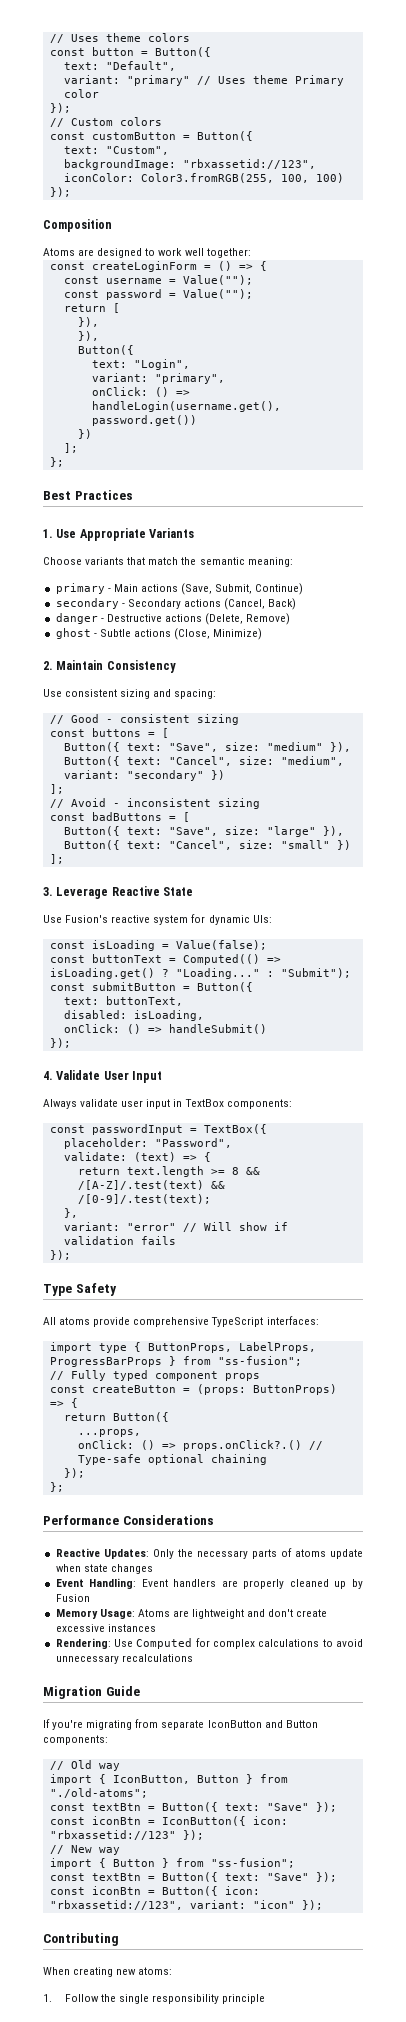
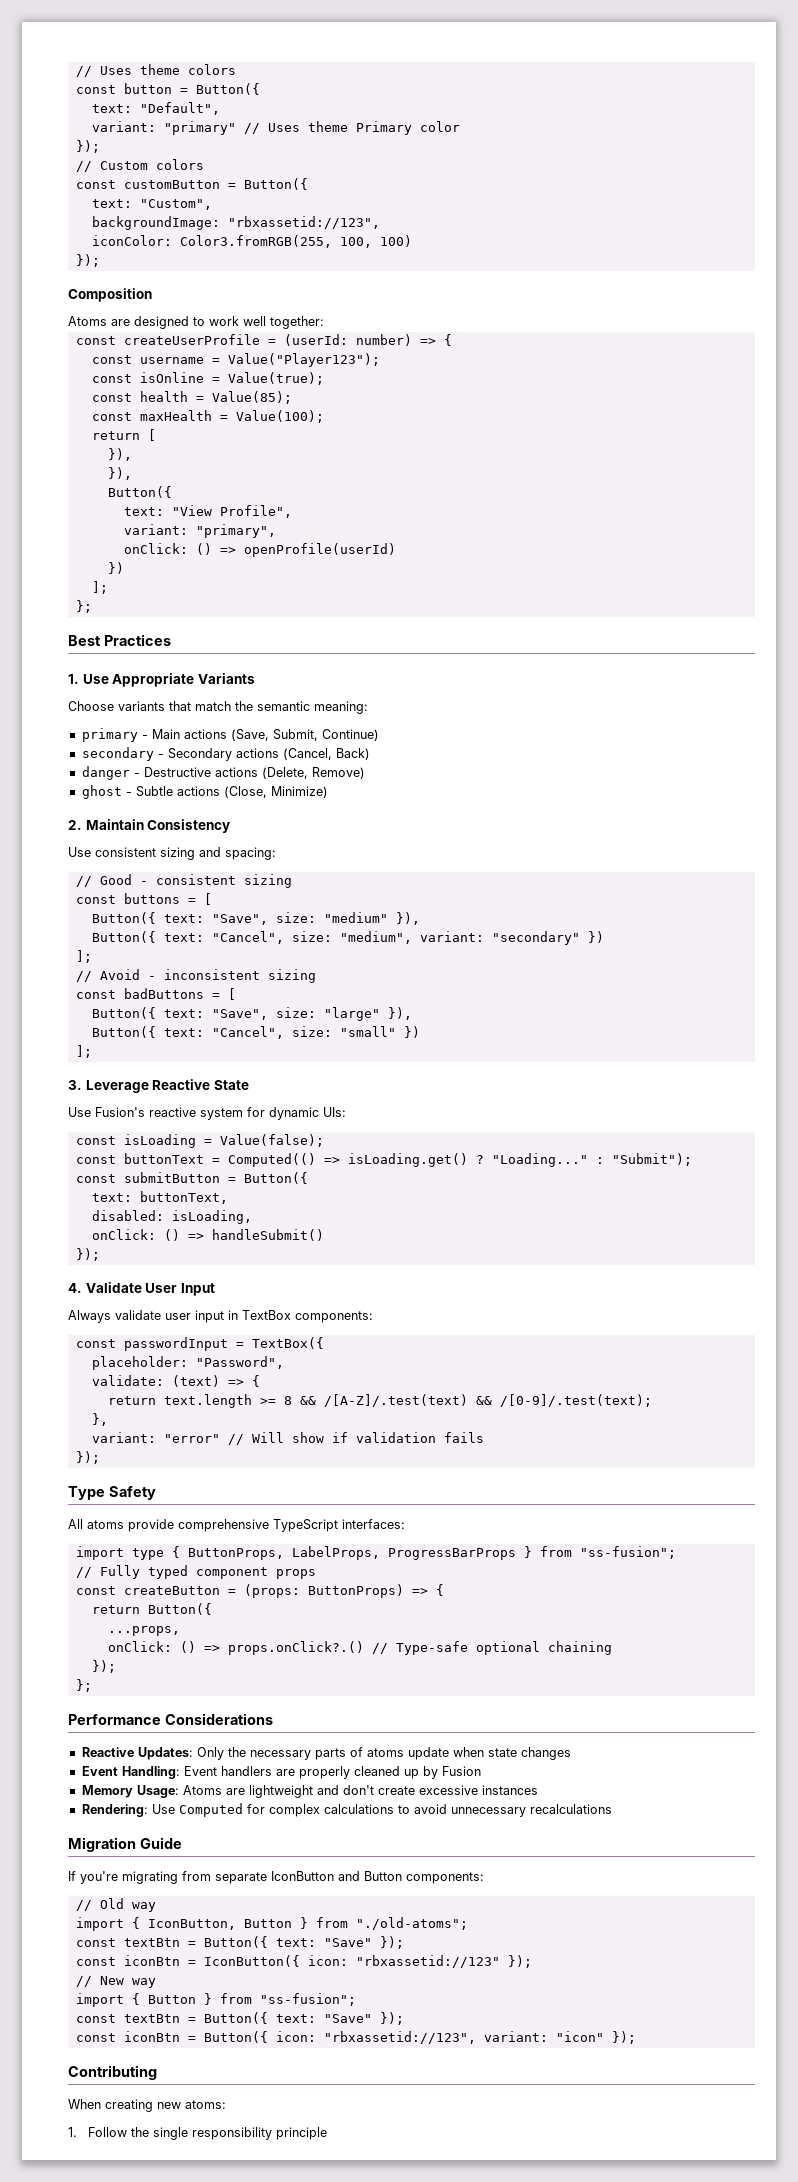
[91,261,232,272] createLoginForm = () -> [123,334,412,346] createUserProfile = (userId: number)
[182,275,253,285] [63,289,253,300] Value(""); // const password = Value(""); -> [227,353,380,367] [91,372,324,385] [91,391,292,404] [91,410,324,423] Value("Player123"); // const isOnline = Value(true); // const health = Value(85); // const maxHealth = Value(100);
[133,359,190,370] "Login", -> [171,505,292,518] "View Profile",
[91,401,281,412] [91,415,197,426] handleLogin(username.get(), password.get()) -> [243,543,396,557] openProfile(userId)

